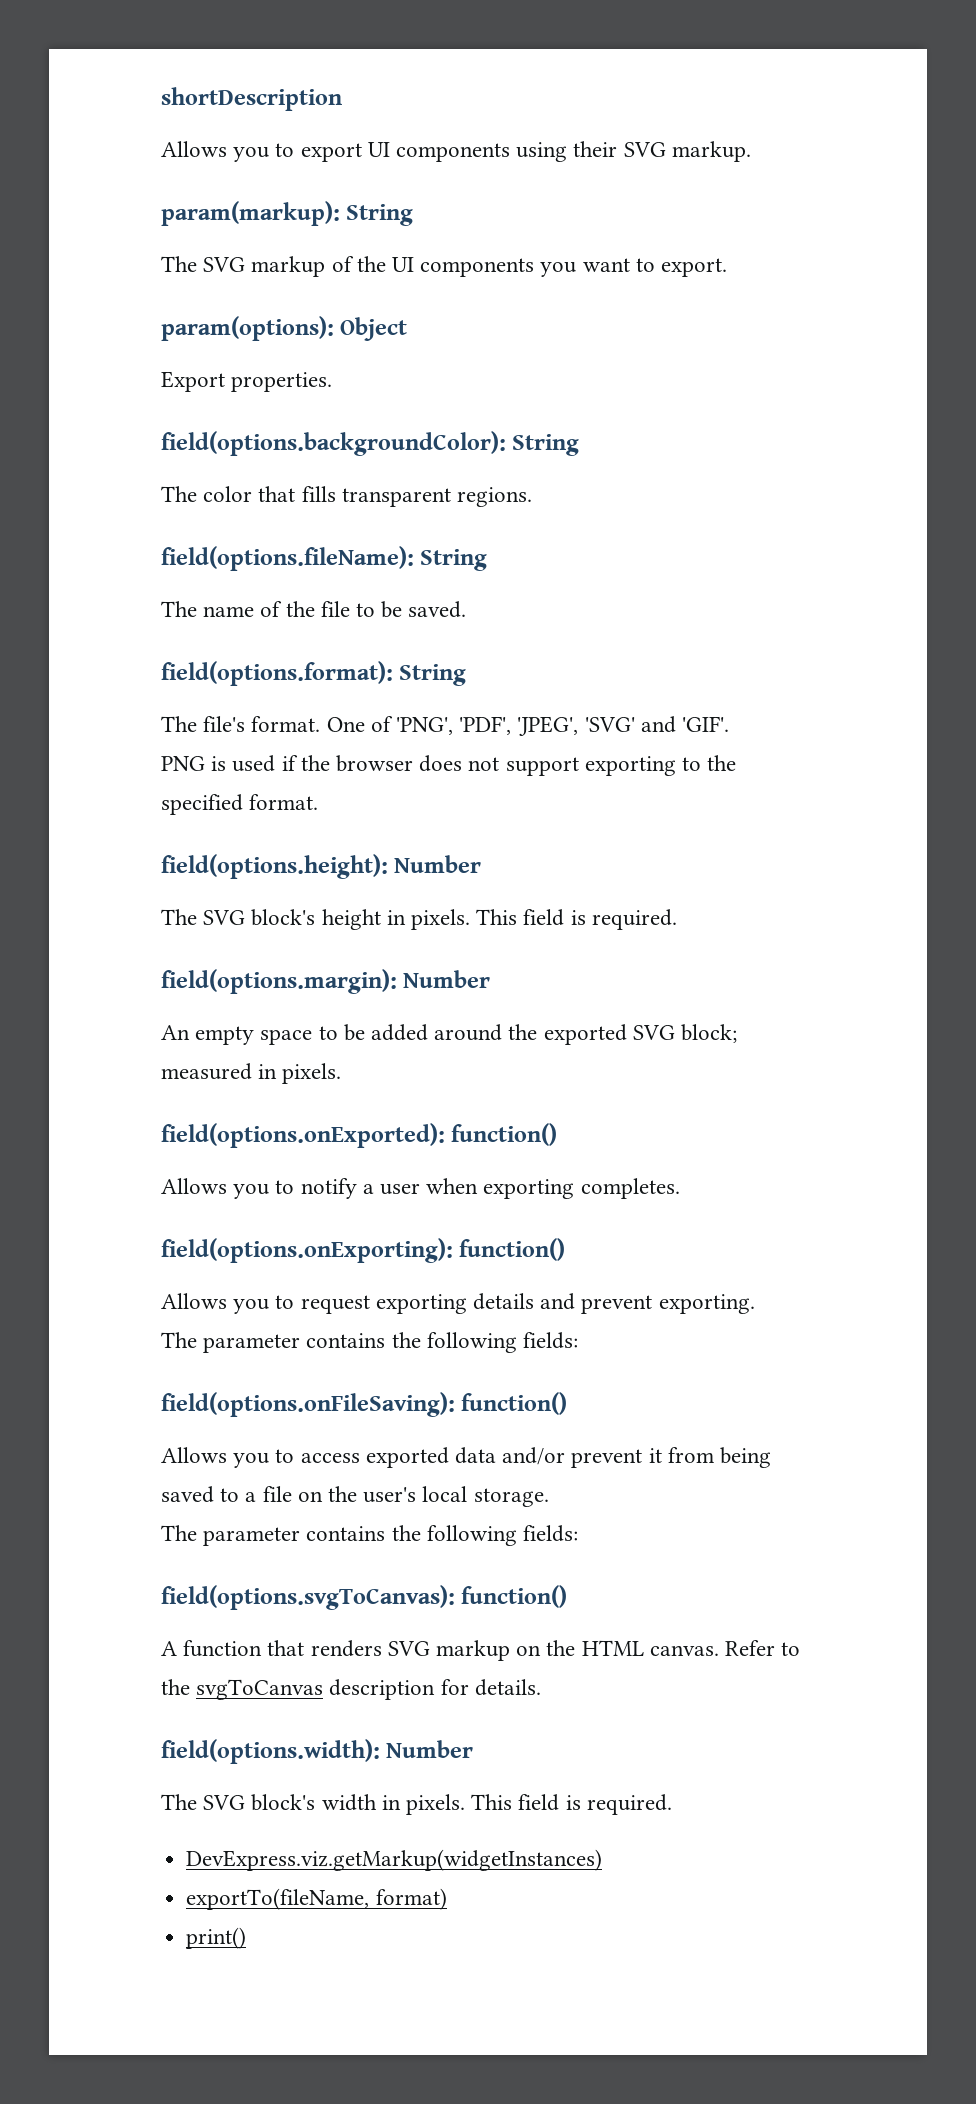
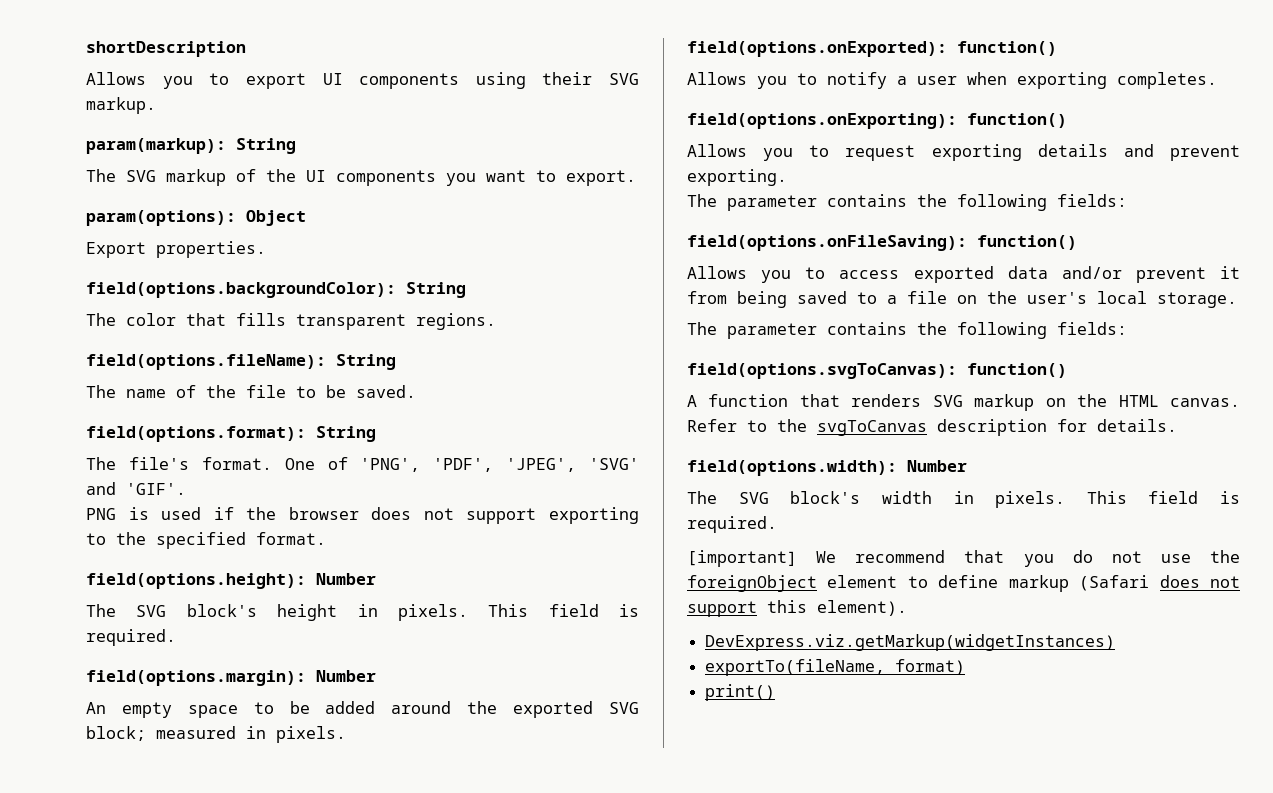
(672, 1804) none -> [687,550,1240,567] [687,575,1240,592] [687,600,907,617] // [important] We recommend that you do not use the foreignObject element to define markup (Safari does not support this element).

